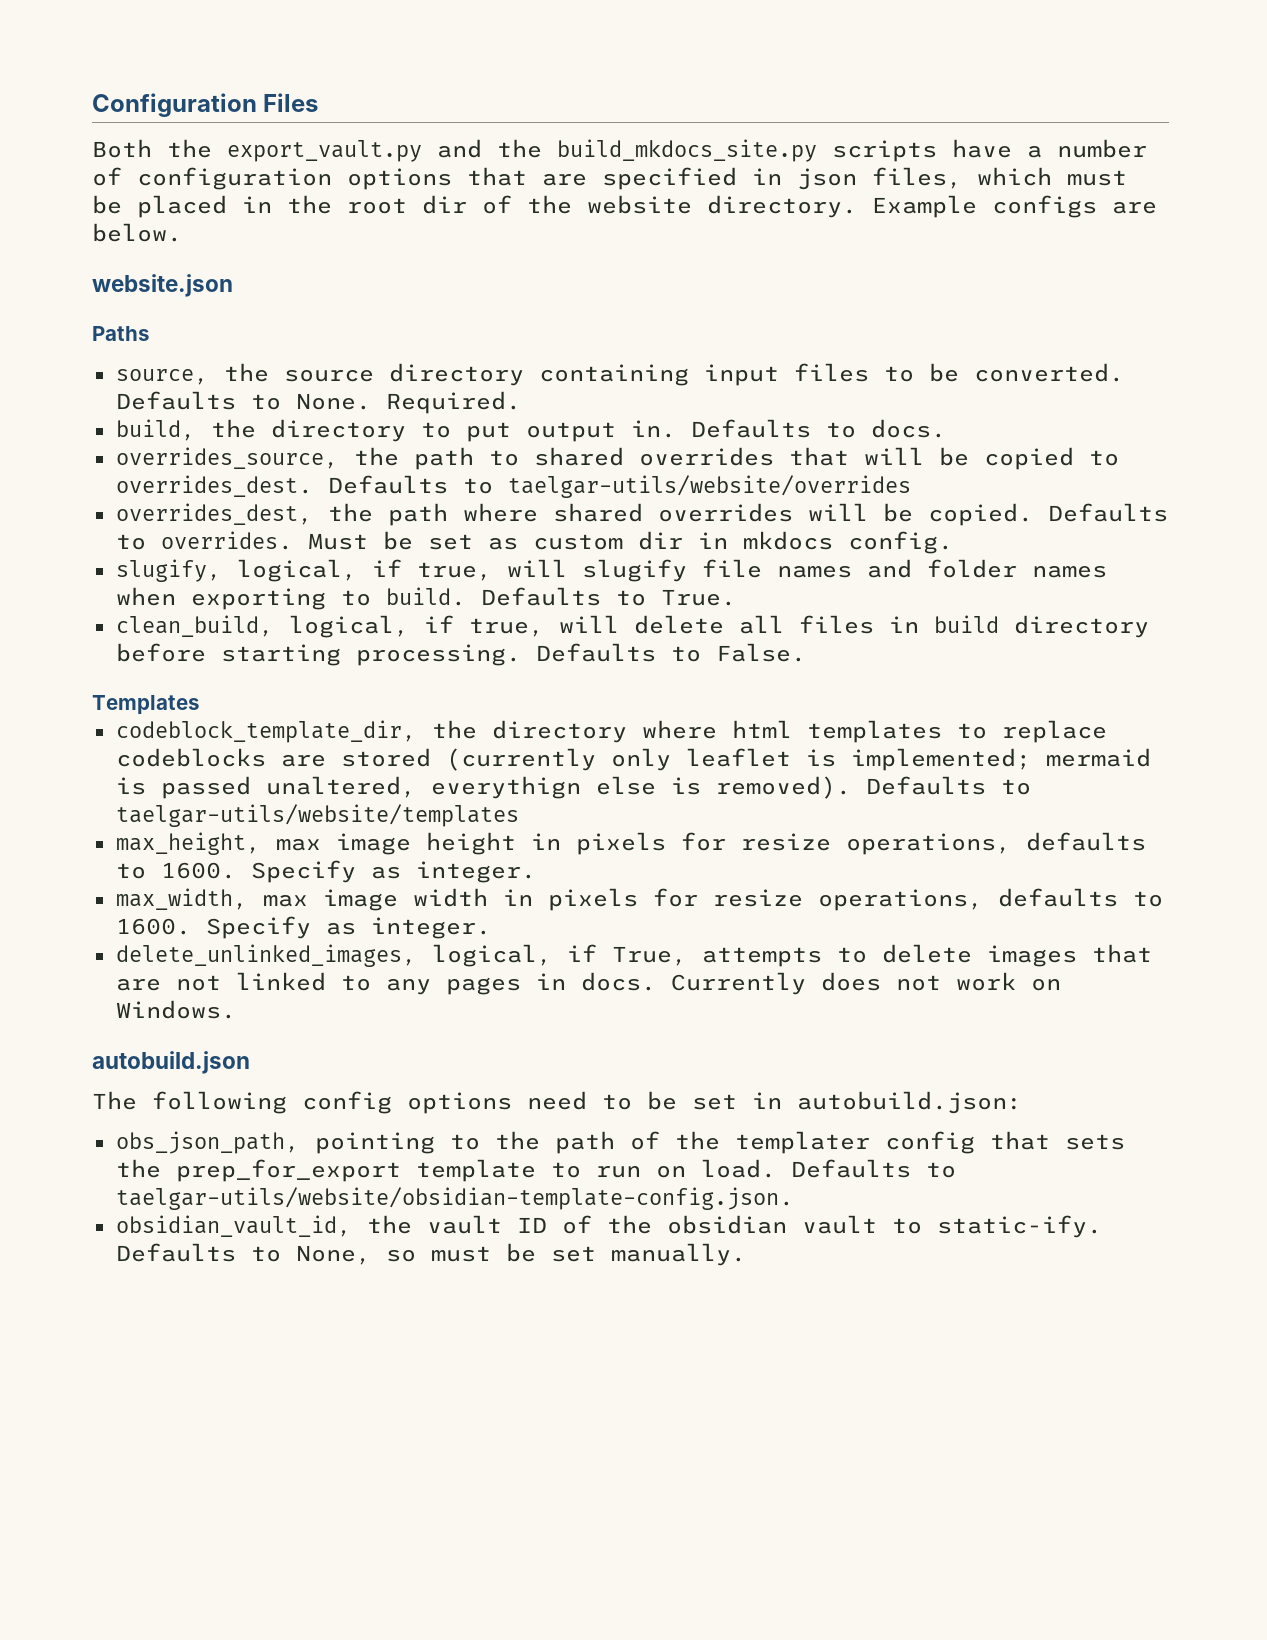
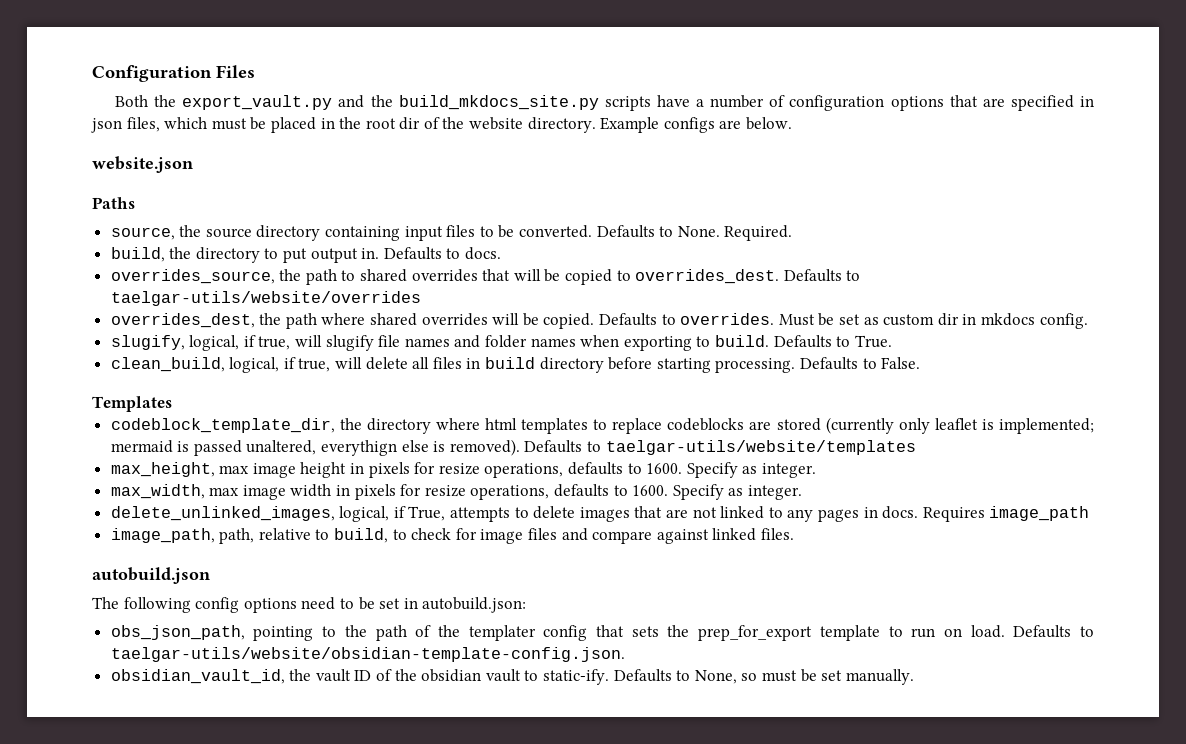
[670,972,1061,995] [115,1000,236,1019] Currently does not work on Windows. -> [922,506,1090,522] [110,528,794,544] Requires image_path // image_path, path, relative to build, to check for image files and compare against linked files.

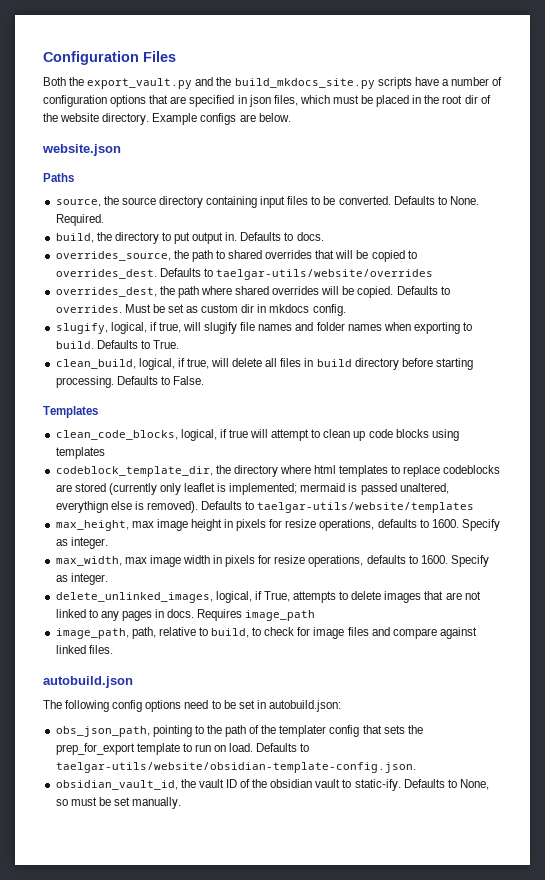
(172, 404) none -> [55,429,459,441] [55,447,105,459] // clean_code_blocks, logical, if true will attempt to clean up code blocks using templates

